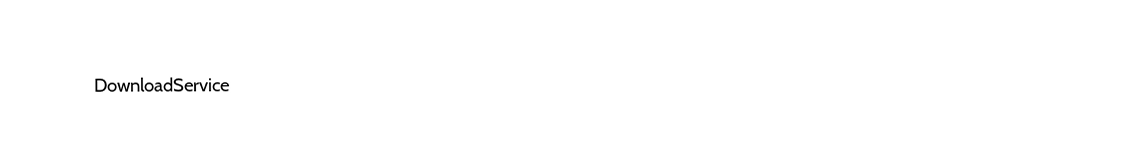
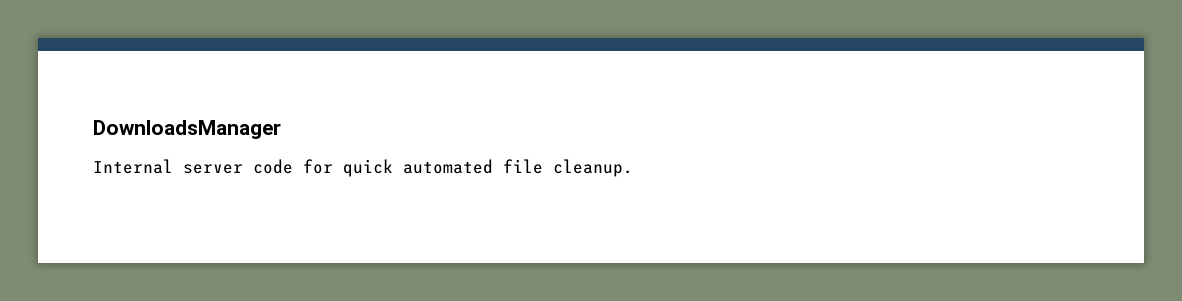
[94,77,230,92] DownloadService -> [93,120,281,139] [93,159,633,177] DownloadsManager // Internal server code for quick automated file cleanup.

